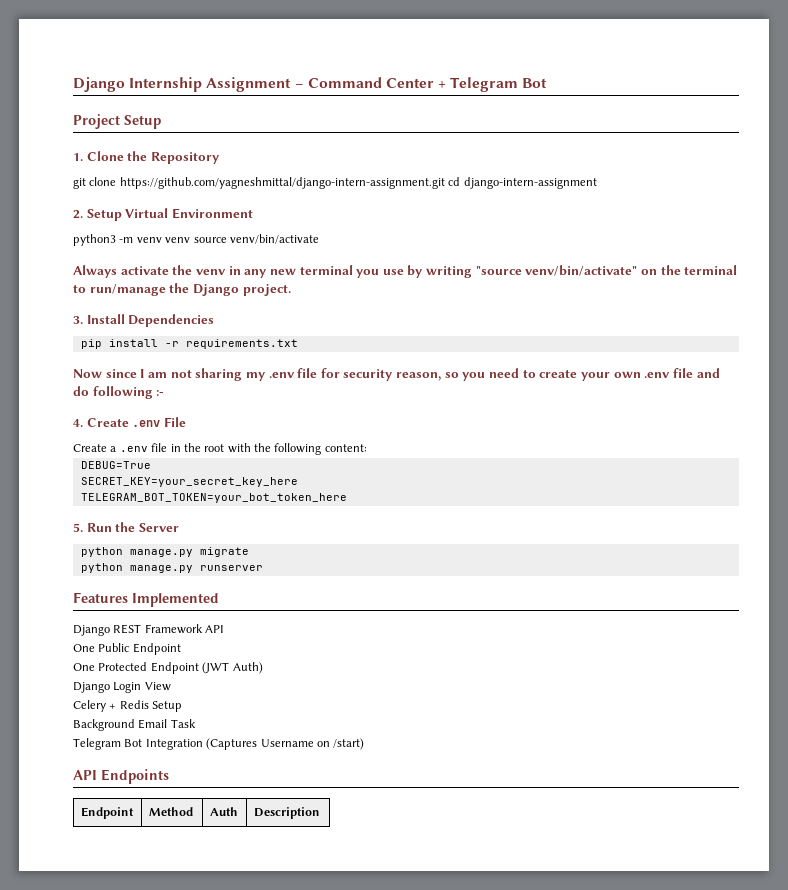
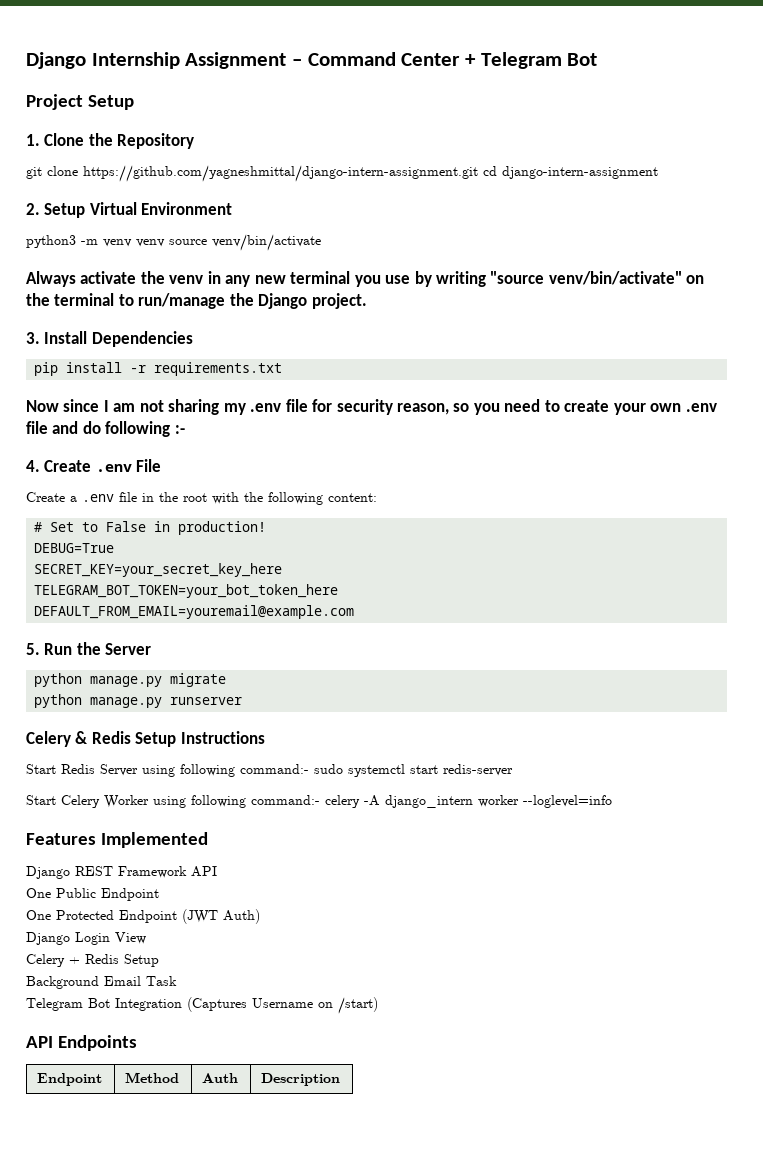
(367, 448) none -> [34,521,267,535] // # Set to False in production!
(347, 498) none -> [34,605,355,619] // DEFAULT_FROM_EMAIL=youremail@example.com
(263, 568) none -> [26,731,265,747] [26,764,513,777] [26,795,612,808] // Celery & Redis Setup Instructions // Start Redis Server using following command:- sudo systemctl start redis-server // Start Celery Worker using following command:- celery -A django_intern worker --loglevel=info

